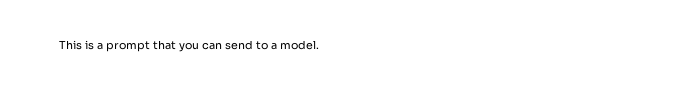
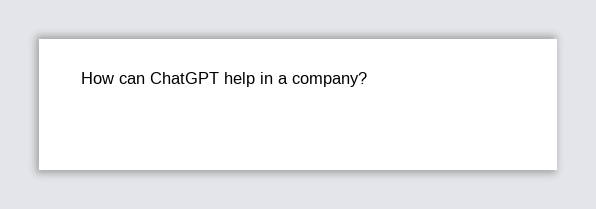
[59,40,319,52] This is a prompt that you can send to a model. -> [81,72,367,87] How can ChatGPT help in a company?

